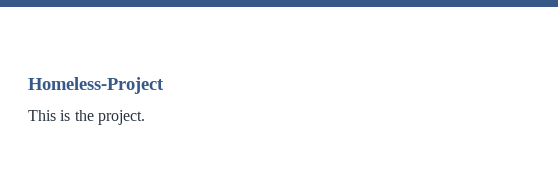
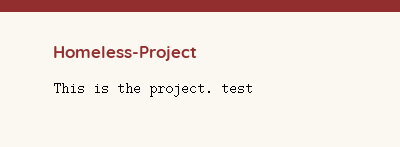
(145, 117) none -> [221,82,253,95] test

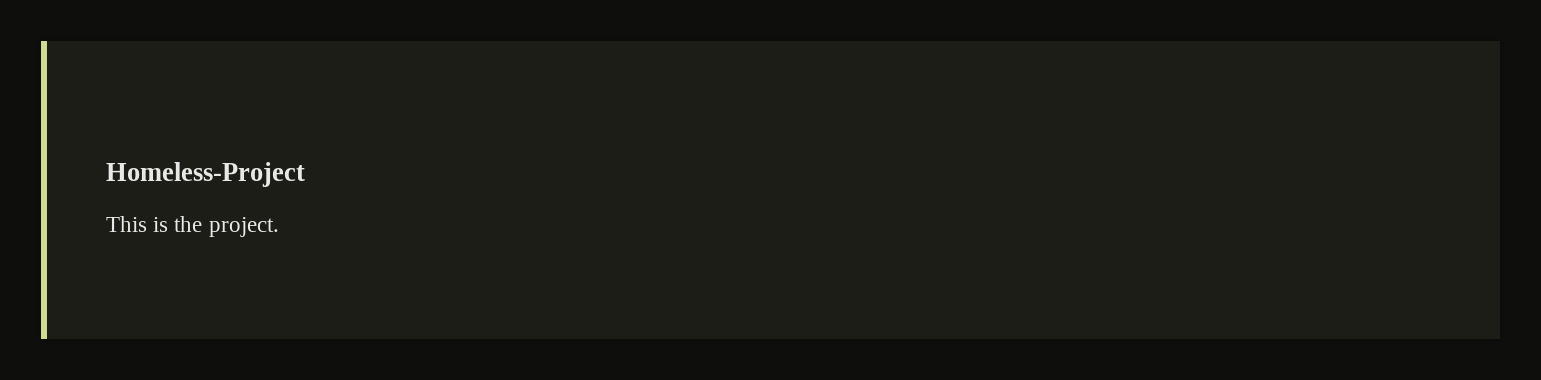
[221,82,253,95] test -> (279, 227) none

